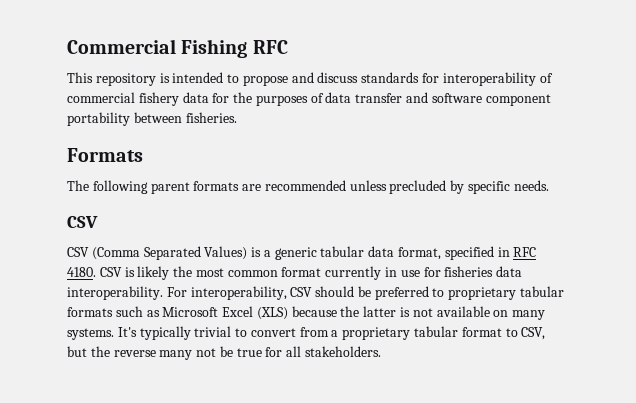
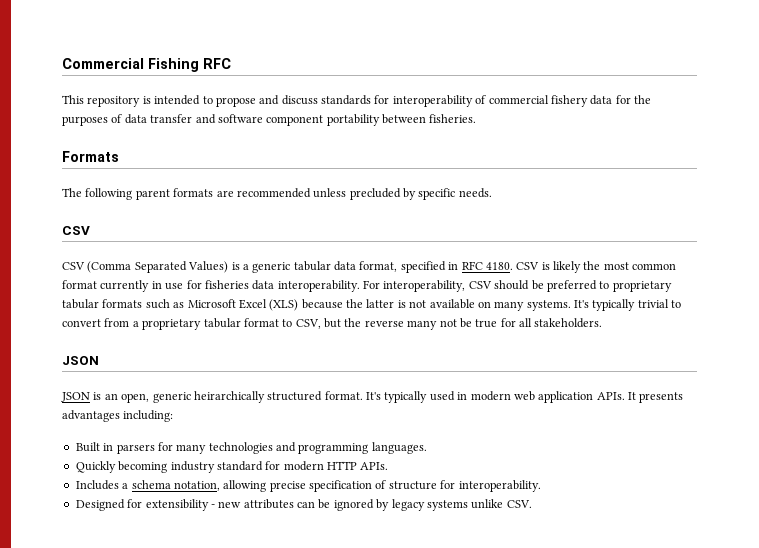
(382, 351) none -> [62,356,99,365] [61,391,684,403] [62,410,174,422] [75,442,427,454] [75,461,389,473] [75,480,541,492] [75,499,532,511] // JSON // JSON is an open, generic heirarchically structured format. It's typically used in modern web application APIs. It presents advantages including: // Built in parsers for many technologies and programming languages. // Quickly becoming industry standard for modern HTTP APIs. // Includes a schema notation, allowing precise specification of structure for interoperability. // Designed for extensibility - new attributes can be ignored by legacy systems unlike CSV.

